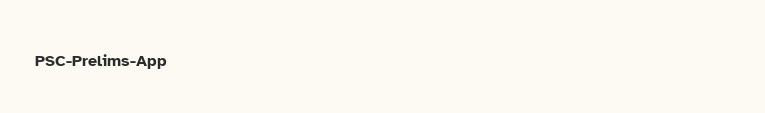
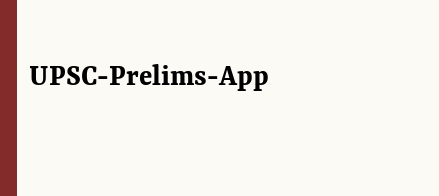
[35,54,167,69] PSC-Prelims-App -> [29,64,269,91] UPSC-Prelims-App

